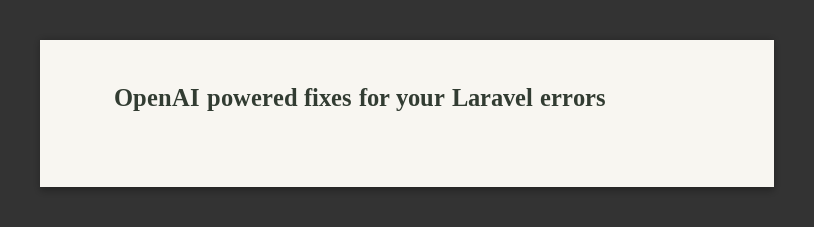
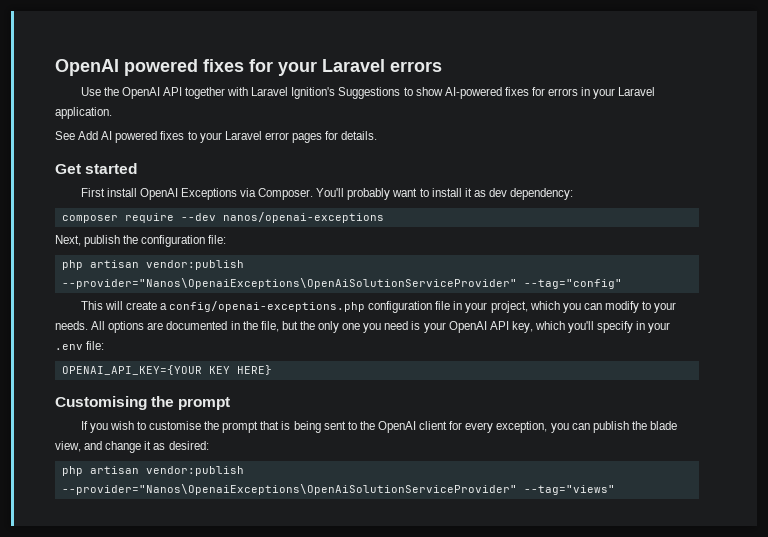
(606, 100) none -> [80,87,656,99] [55,107,112,119] [55,131,378,143] [55,163,138,174] [80,188,574,200] [61,212,384,223] [55,235,227,247] [61,260,244,270] [61,278,622,289] [80,301,677,313] [55,321,671,333] [55,341,105,350] [61,365,272,375] [55,396,231,410] [80,421,677,433] [55,441,209,453] [61,466,244,476] [61,484,615,495] // Use the OpenAI API together with Laravel Ignition's Suggestions to show AI-powered fixes for errors in your Laravel application. // See Add AI powered fixes to your Laravel error pages for details. // Get started // First install OpenAI Exceptions via Composer. You'll probably want to install it as dev dependency: // composer require --dev nanos/openai-exceptions // Next, publish the configuration file: // php artisan vendor:publish --provider="Nanos\OpenaiExceptions\OpenAiSolutionServiceProvider" --tag="config" // This will create a config/openai-exceptions.php configuration file in your project, which you can modify to your needs. All options are documented in the file, but the only one you need is your OpenAI API key, which you'll specify in your .env file: // OPENAI_API_KEY={YOUR KEY HERE} // Customising the prompt // If you wish to customise the prompt that is being sent to the OpenAI client for every exception, you can publish the blade view, and change it as desired: // php artisan vendor:publish --provider="Nanos\OpenaiExceptions\OpenAiSolutionServiceProvider" --tag="views"

